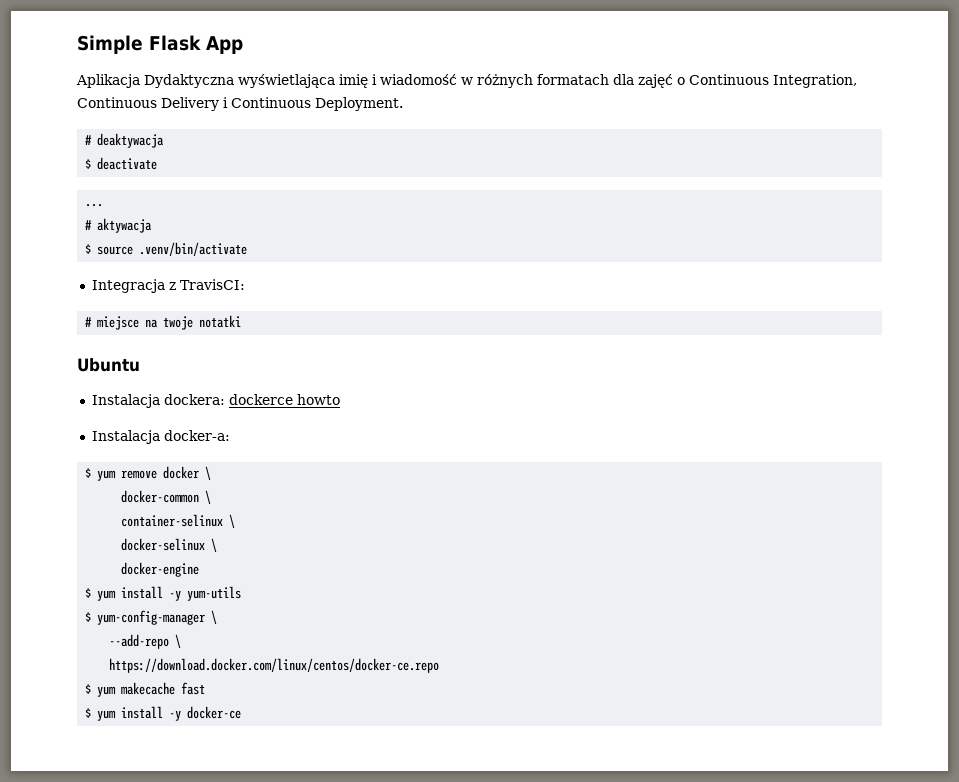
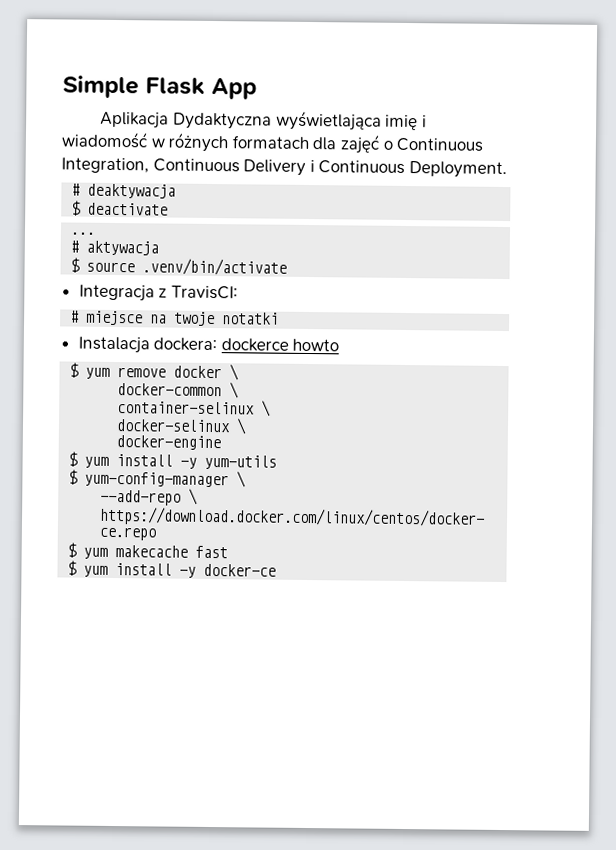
[77,358,140,372] // Ubuntu -> (280, 318) none
[91,430,230,444] // Instalacja docker-a: -> (340, 345) none

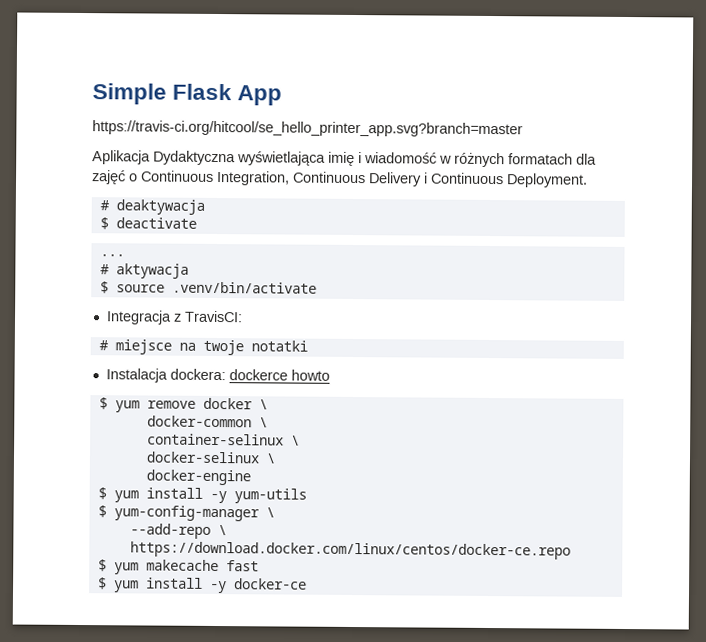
(257, 88) none -> [92,120,523,138] // https://travis-ci.org/hitcool/se_hello_printer_app.svg?branch=master

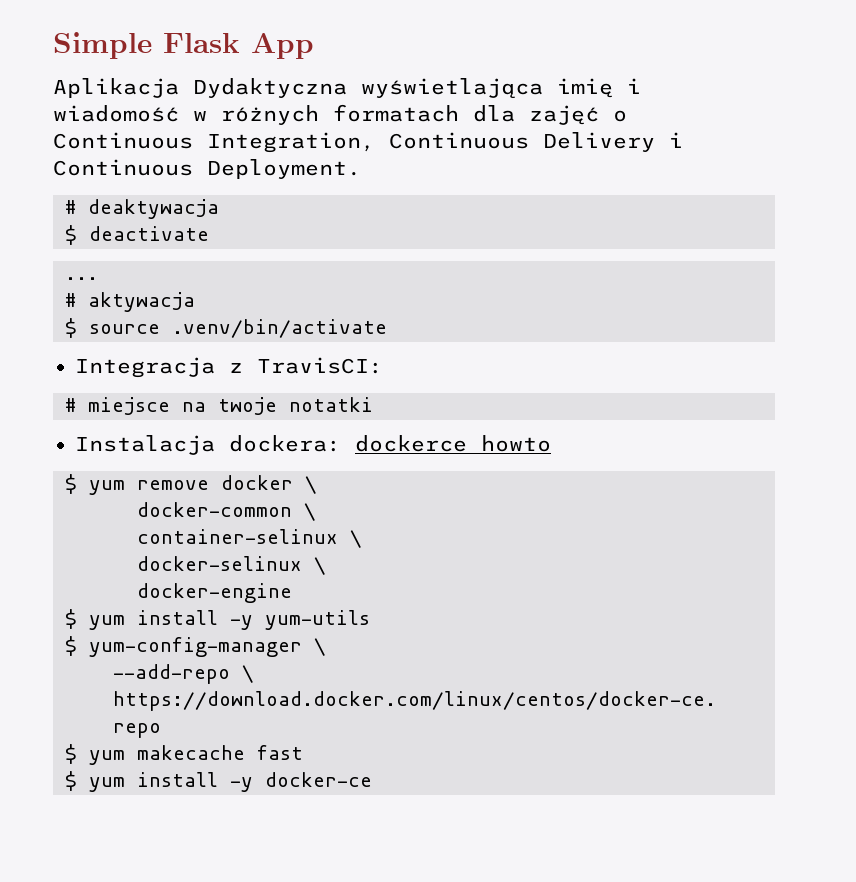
[92,120,523,138] // https://travis-ci.org/hitcool/se_hello_printer_app.svg?branch=master -> (314, 46) none

